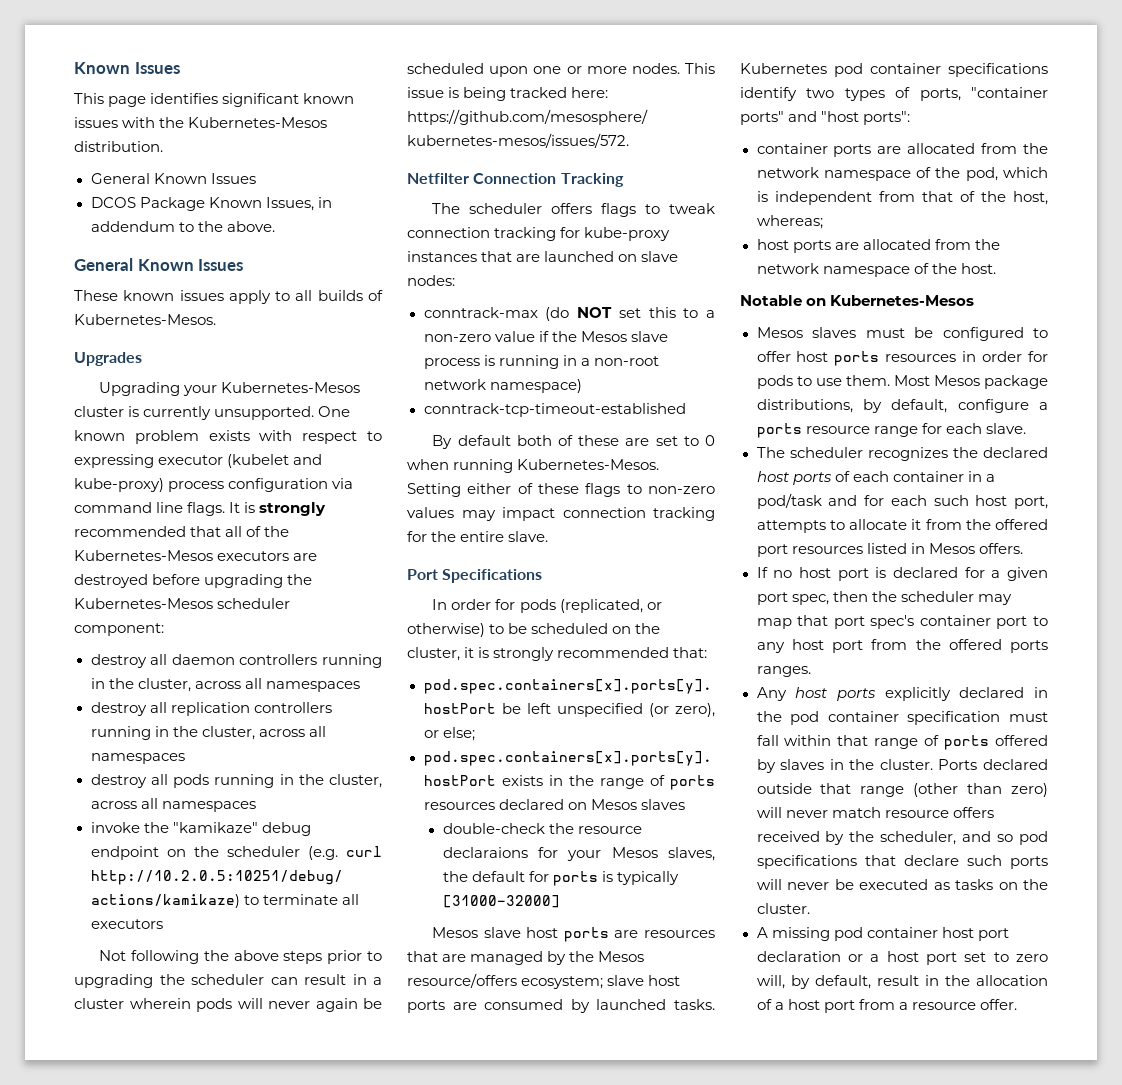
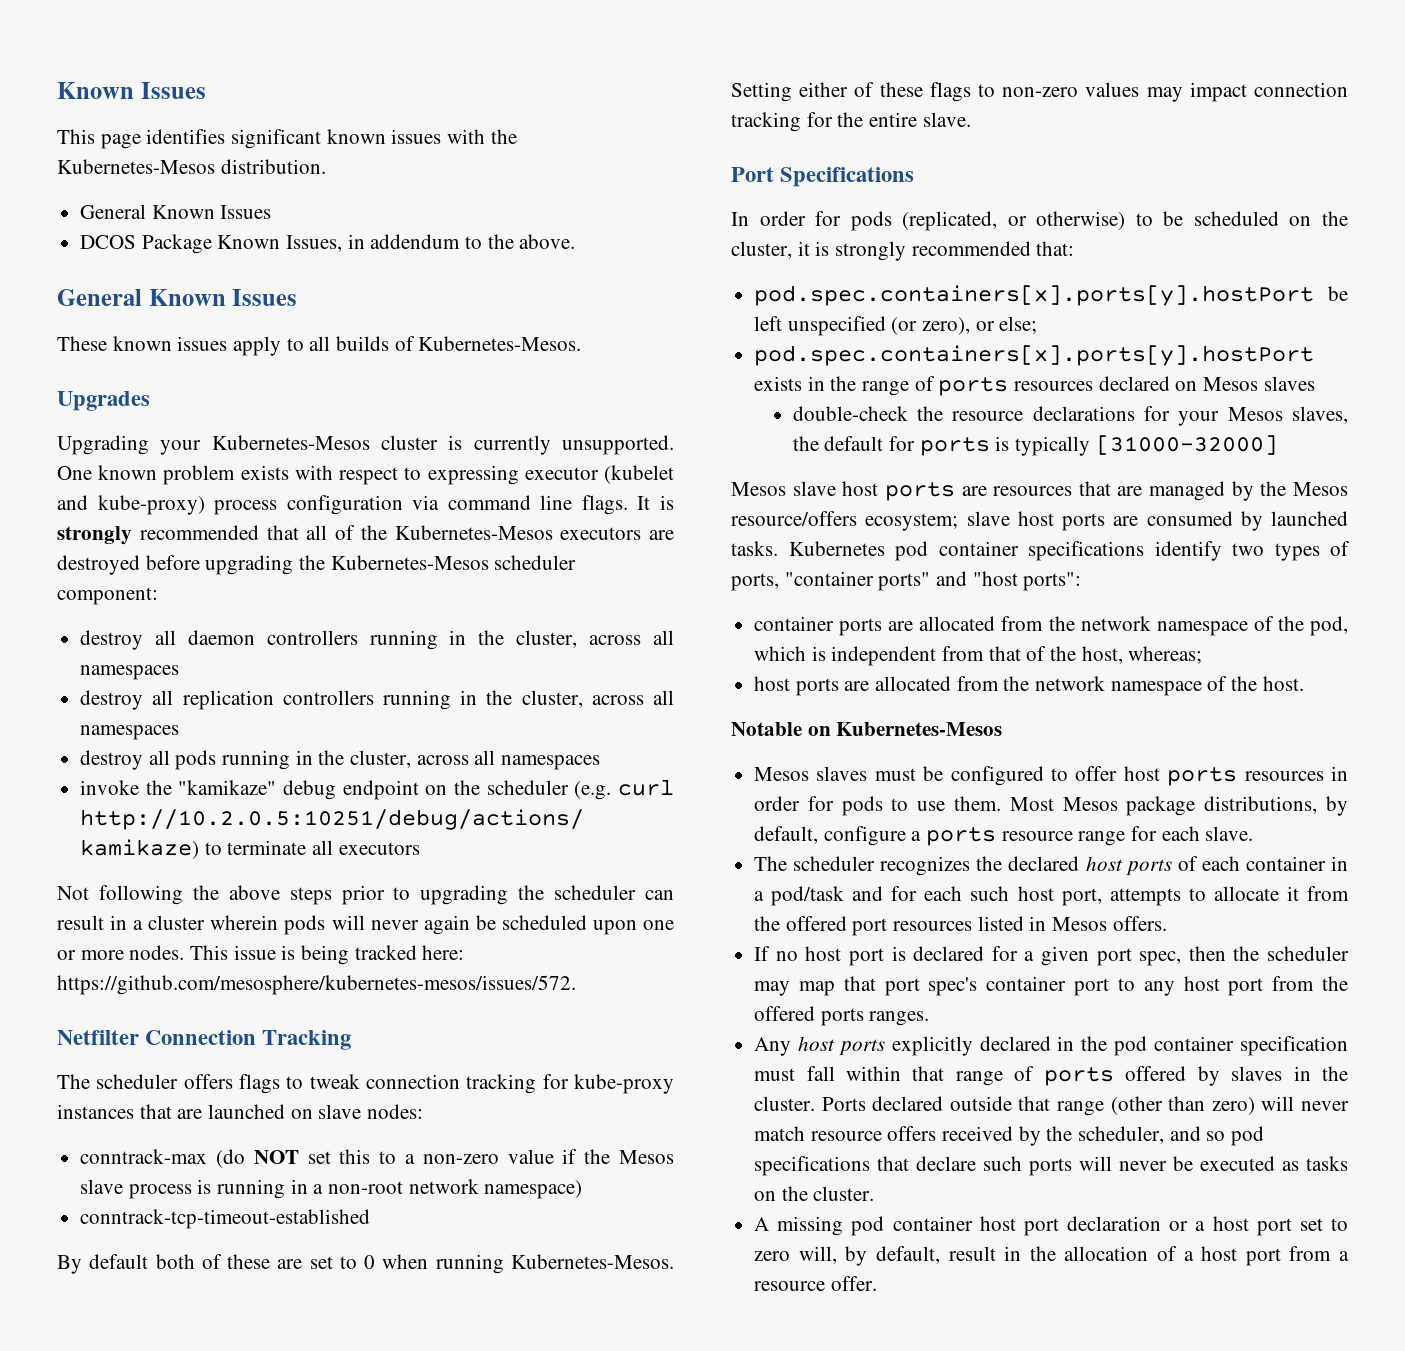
[442,847,528,858] declaraions -> [1032,406,1135,421] declarations

